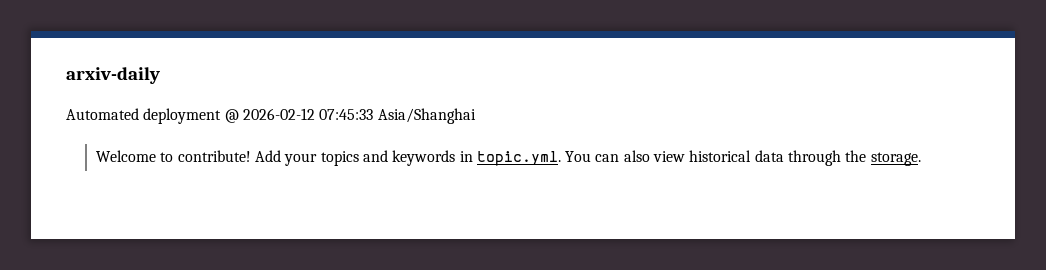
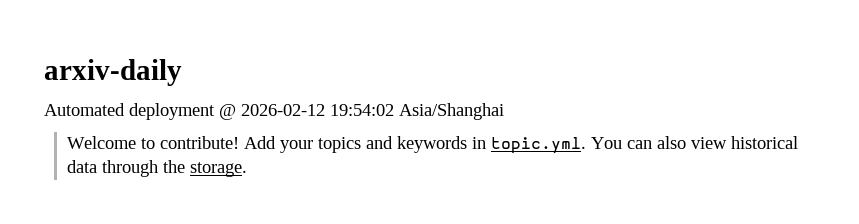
[319,109,374,120] 07:45:33 -> [330,104,394,116] 19:54:02

